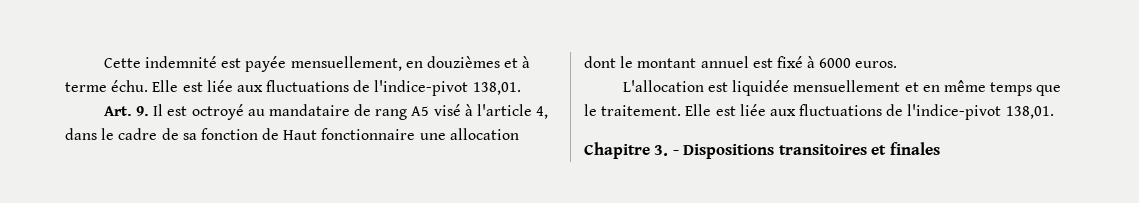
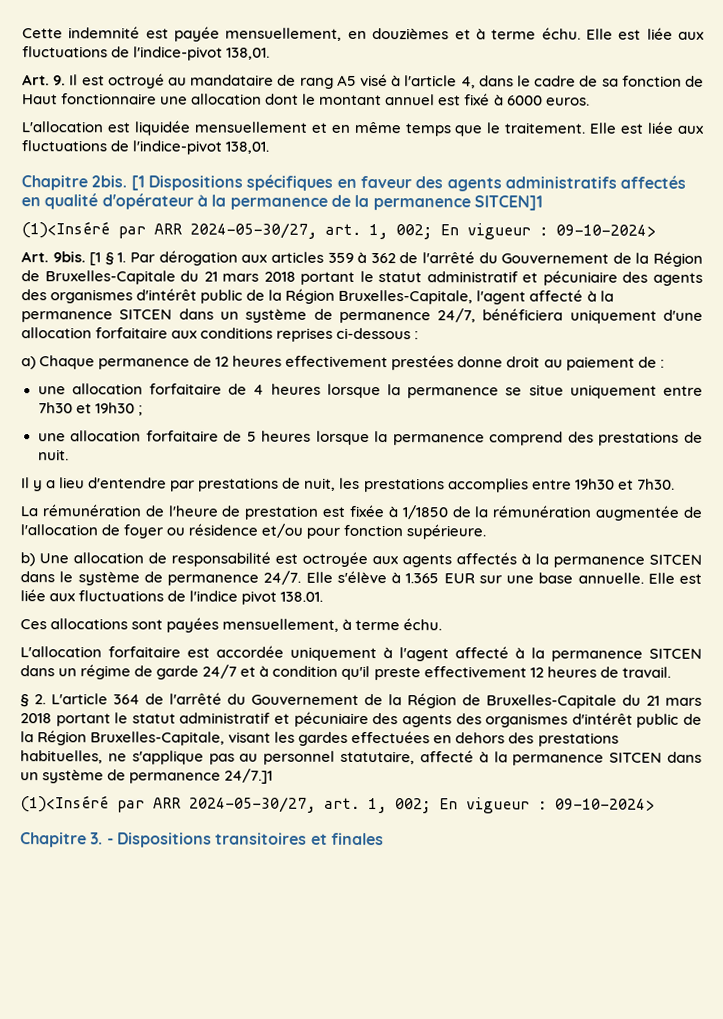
(1054, 112) none -> [21,174,687,192] [21,193,543,211] [21,221,656,240] [21,250,703,267] [21,270,704,286] [21,288,614,305] [21,308,703,324] [21,327,420,342] [21,355,665,371] [37,383,703,399] [37,402,143,416] [37,430,703,446] [37,449,69,461] [21,477,675,493] [20,504,704,521] [20,523,487,540] [20,551,702,568] [20,570,702,586] [20,589,324,605] [20,617,443,633] [20,645,702,662] [20,664,671,681] [20,692,702,709] [20,711,703,728] [20,730,619,747] [20,750,702,766] [20,768,274,784] [20,795,655,814] // Chapitre 2bis. [1 Dispositions spécifiques en faveur des agents administratifs affectés en qualité d'opérateur à la permanence de la permanence SITCEN]1 // (1)<Inséré par ARR 2024-05-30/27, art. 1, 002; En vigueur : 09-10-2024> // Art. 9bis. [1 § 1. Par dérogation aux articles 359 à 362 de l'arrêté du Gouvernement de la Région de Bruxelles-Capitale du 21 mars 2018 portant le statut administratif et pécuniaire des agents des organismes d'intérêt public de la Région Bruxelles-Capitale, l'agent affecté à la permanence SITCEN dans un système de permanence 24/7, bénéficiera uniquement d'une allocation forfaitaire aux conditions reprises ci-dessous : // a) Chaque permanence de 12 heures effectivement prestées donne droit au paiement de : // une allocation forfaitaire de 4 heures lorsque la permanence se situe uniquement entre 7h30 et 19h30 ; // une allocation forfaitaire de 5 heures lorsque la permanence comprend des prestations de nuit. // Il y a lieu d'entendre par prestations de nuit, les prestations accomplies entre 19h30 et 7h30. // La rémunération de l'heure de prestation est fixée à 1/1850 de la rémunération augmentée de l'allocation de foyer ou résidence et/ou pour fonction supérieure. // b) Une allocation de responsabilité est octroyée aux agents affectés à la permanence SITCEN dans le système de permanence 24/7. Elle s'élève à 1.365 EUR sur une base annuelle. Elle est liée aux fluctuations de l'indice pivot 138.01. // Ces allocations sont payées mensuellement, à terme échu. // L'allocation forfaitaire est accordée uniquement à l'agent affecté à la permanence SITCEN dans un régime de garde 24/7 et à condition qu'il preste effectivement 12 heures de travail. // § 2. L'article 364 de l'arrêté du Gouvernement de la Région de Bruxelles-Capitale du 21 mars 2018 portant le statut administratif et pécuniaire des agents des organismes d'intérêt public de la Région Bruxelles-Capitale, visant les gardes effectuées en dehors des prestations habituelles, ne s'applique pas au personnel statutaire, affecté à la permanence SITCEN dans un système de permanence 24/7.]1 // (1)<Inséré par ARR 2024-05-30/27, art. 1, 002; En vigueur : 09-10-2024>

